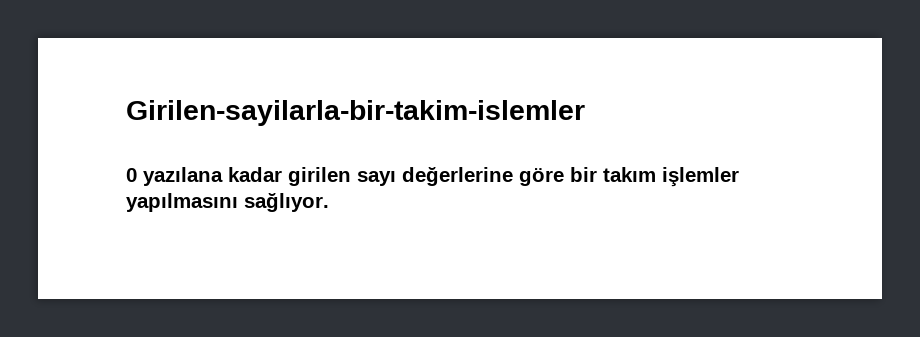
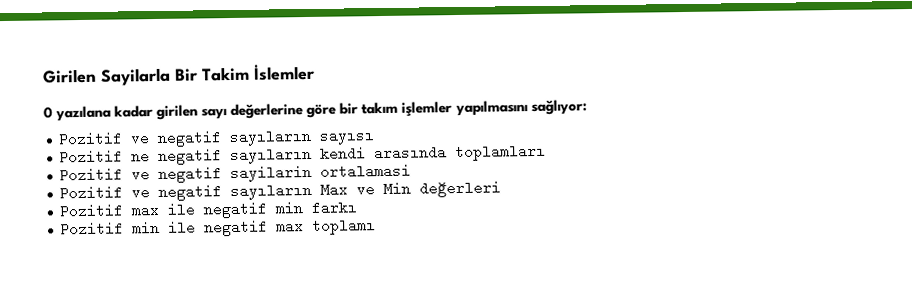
[126,100,585,126] Girilen-sayilarla-bir-takim-islemler -> [43,63,315,86] Girilen Sayilarla Bir Takim İslemler
[244,193,329,212] sağlıyor. -> [530,99,587,116] [58,128,376,147] [59,143,547,165] [59,163,412,183] [59,180,502,201] [59,200,358,219] [60,218,377,237] sağlıyor: // Pozitif ve negatif sayıların sayısı // Pozitif ne negatif sayıların kendi arasında toplamları // Pozitif ve negatif sayilarin ortalamasi // Pozitif ve negatif sayıların Max ve Min değerleri // Pozitif max ile negatif min farkı // Pozitif min ile negatif max toplamı

